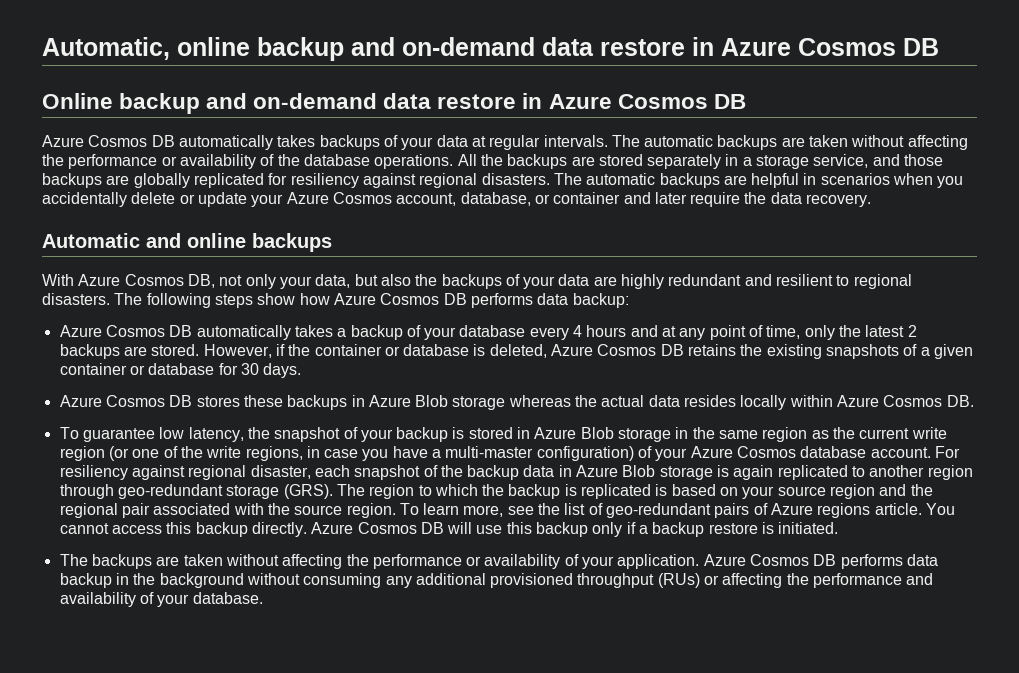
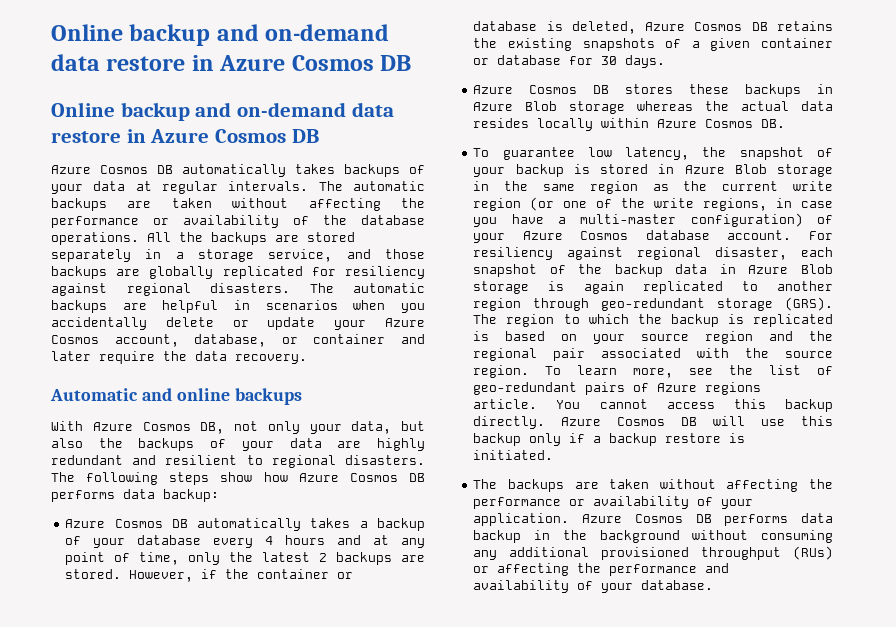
[42,37,250,60] Automatic, online -> [51,24,123,41] Online

